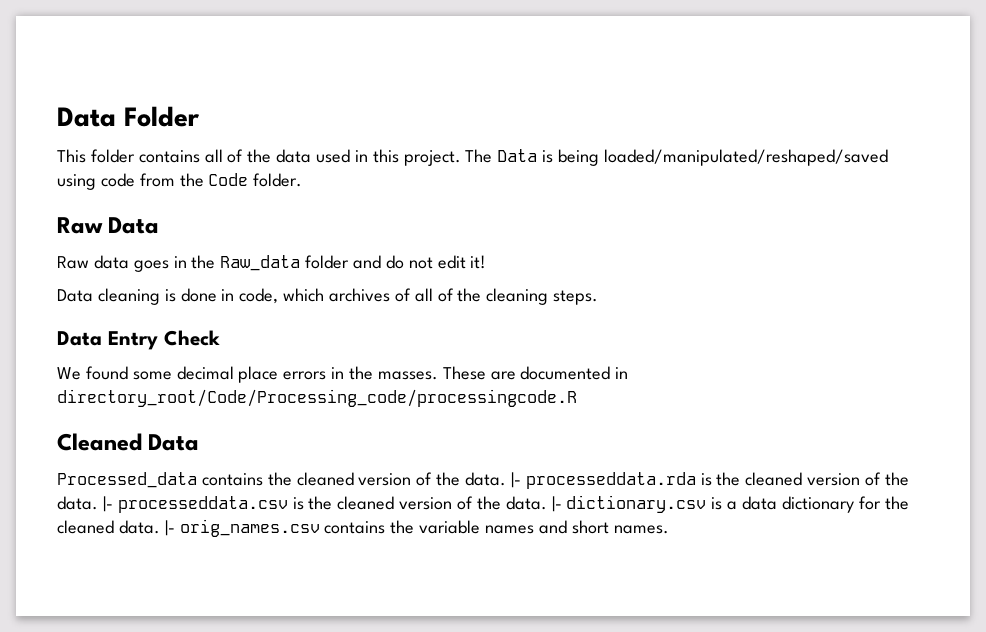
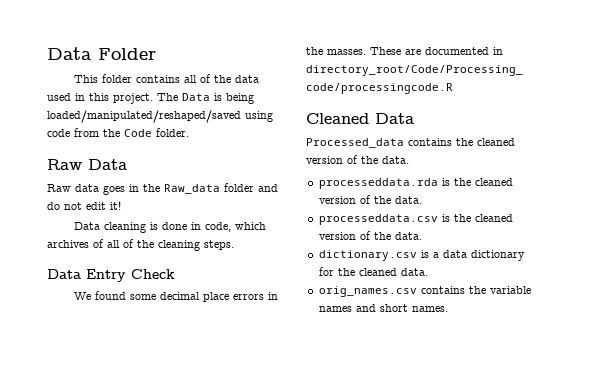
[510,472,521,488] |- -> (409, 160) //
[102,496,113,512] |- -> (422, 200) //
[551,496,562,512] |- -> (422, 236) //
[164,520,175,536] |- -> (428, 272) //

